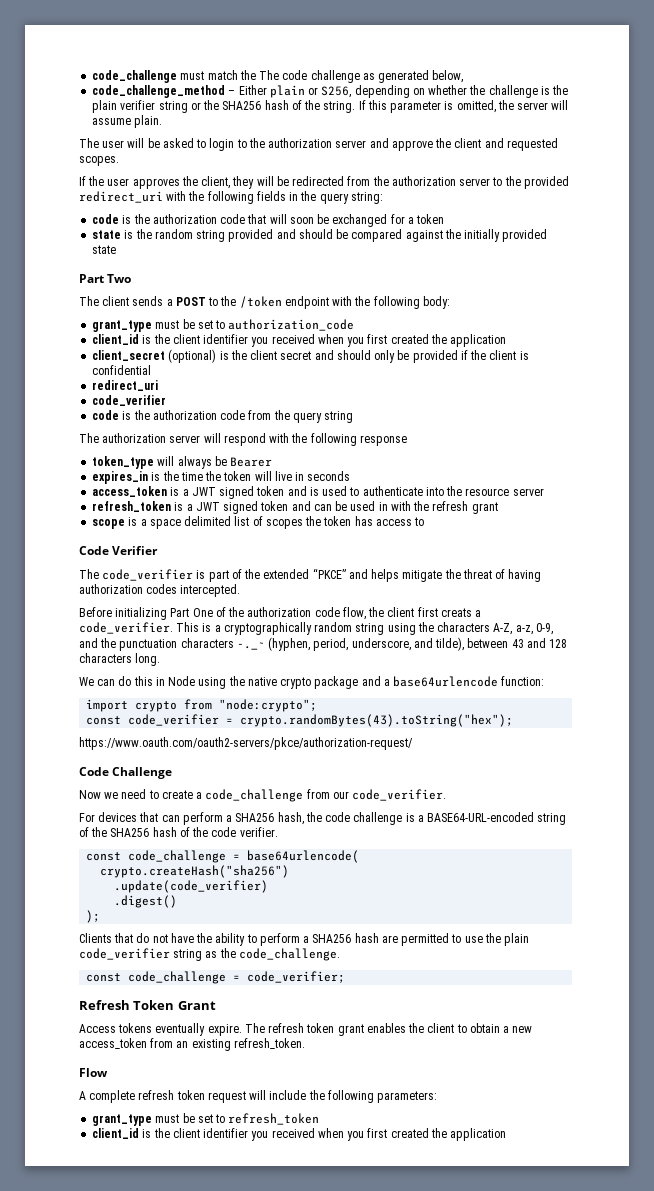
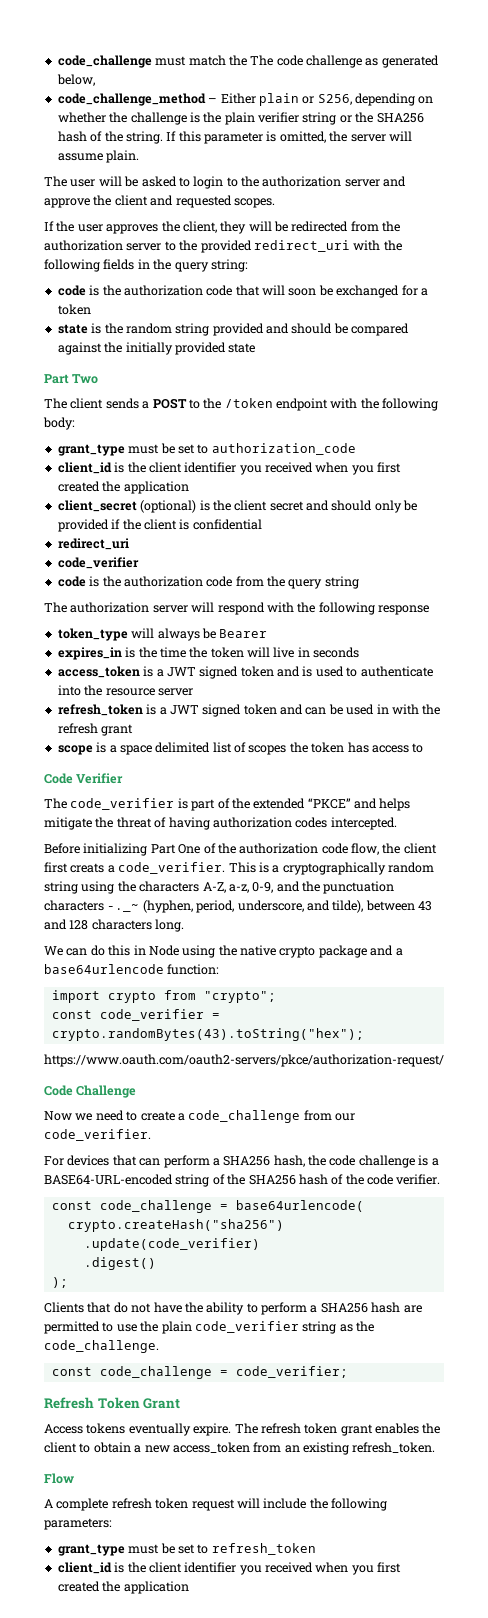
[219,699,318,712] "node:crypto"; -> [203,991,276,1003] "crypto";

